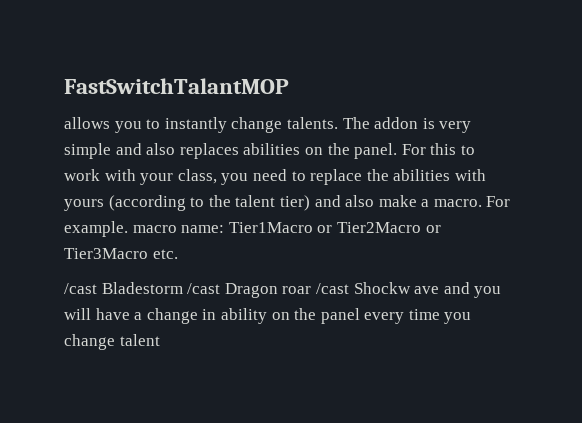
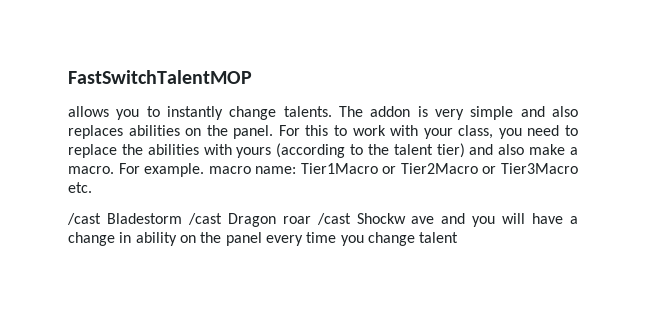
[64,78,289,94] FastSwitchTalantMOP -> [68,70,252,84] FastSwitchTalentMOP

